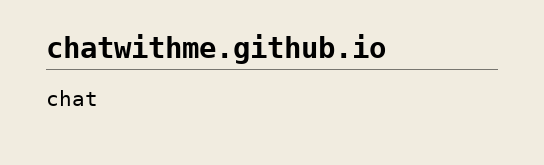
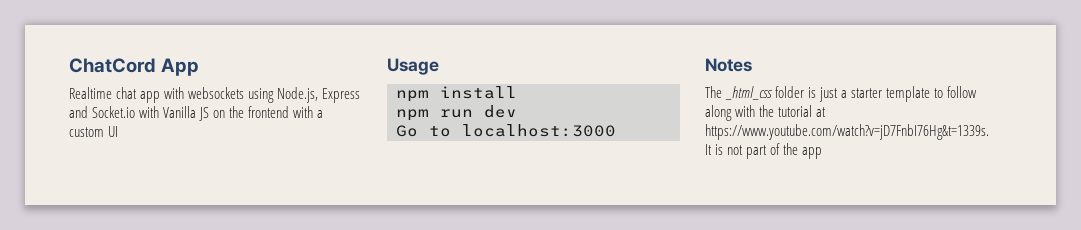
[46,34,386,64] [46,90,98,106] chatwithme.github.io // chat -> [69,58,200,76] [69,87,361,103] [69,106,324,121] [69,126,119,137] [387,58,439,75] [396,86,517,102] [396,105,517,121] [396,124,616,137] [705,58,752,72] [705,86,978,102] [705,105,827,121] [705,124,989,140] [705,143,823,159] ChatCord App // Realtime chat app with websockets using Node.js, Express and Socket.io with Vanilla JS on the frontend with a custom UI // Usage // npm install // npm run dev // Go to localhost:3000 // Notes // The _html_css folder is just a starter template to follow along with the tutorial at https://www.youtube.com/watch?v=jD7FnbI76Hg&t=1339s. It is not part of the app

